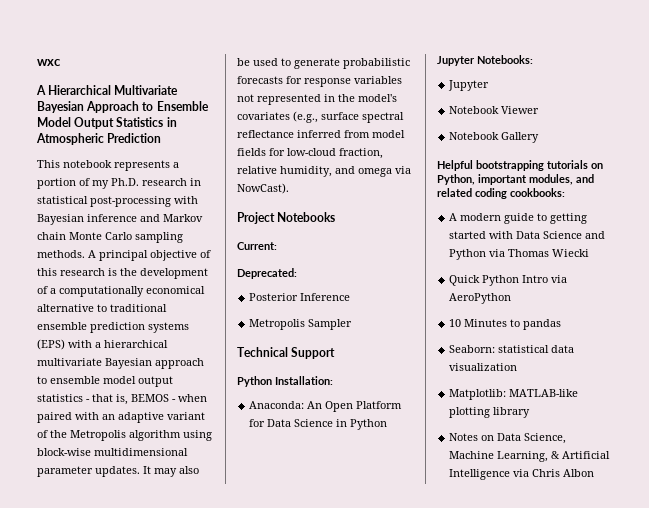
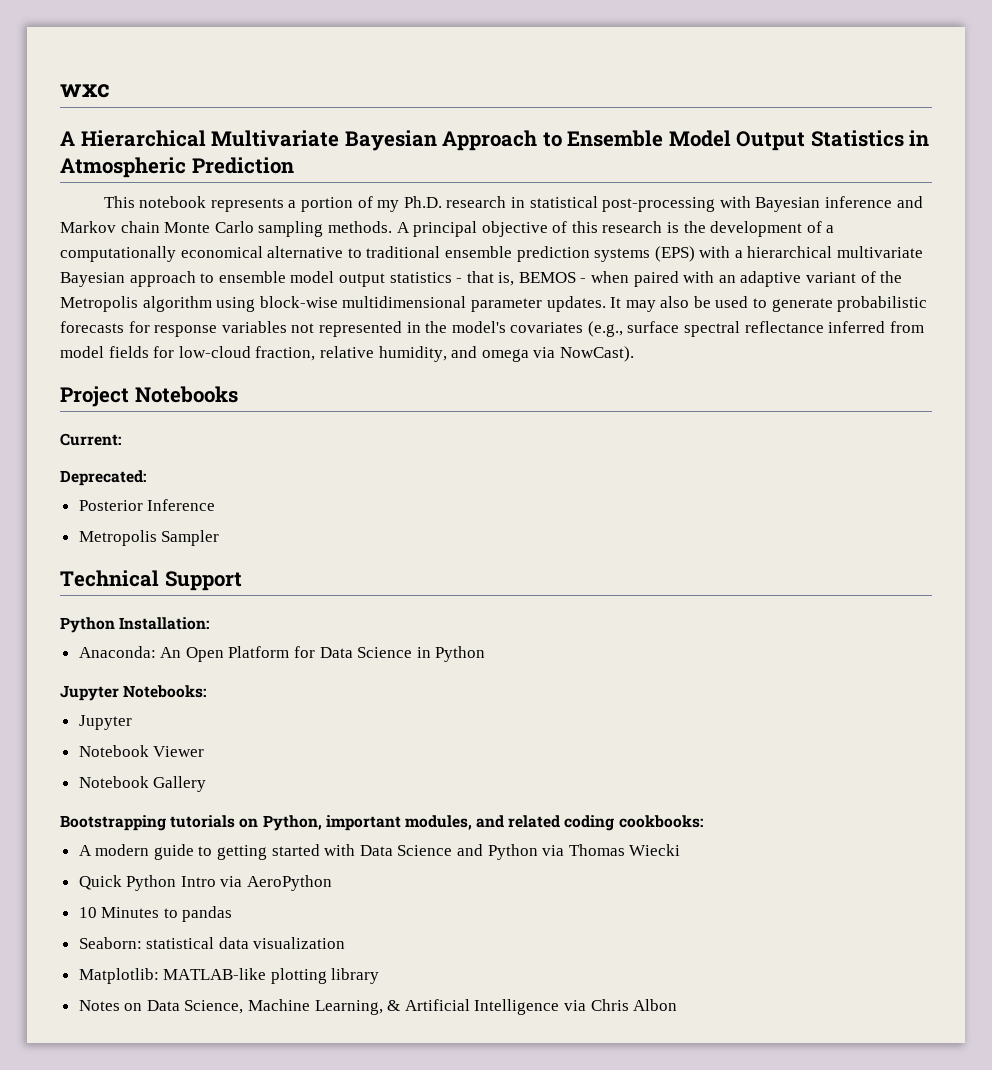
[437,160,544,171] Helpful bootstrapping -> [60,815,166,831] Bootstrapping

